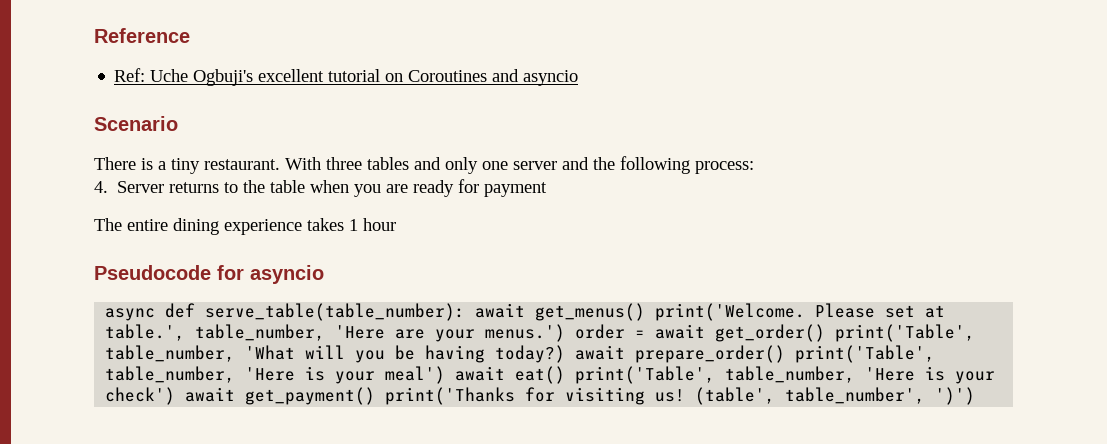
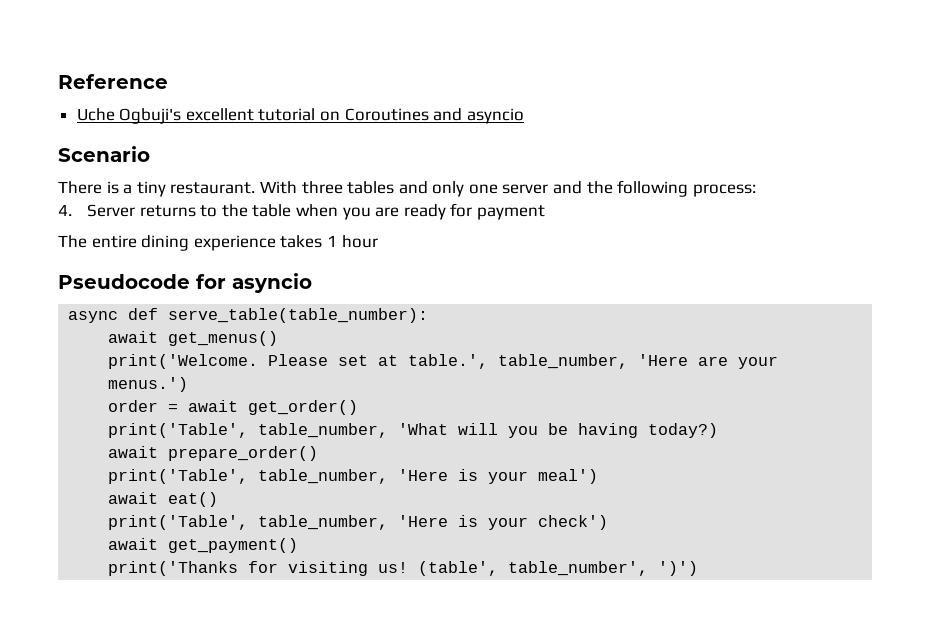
[114,68,146,82] Ref: -> (168, 81) none
(466, 312) none -> (429, 315) //
(646, 312) none -> (279, 338) //
(566, 333) none -> (189, 384) //
(826, 333) none -> (359, 407) //
(566, 354) none -> (719, 430) //
(786, 354) none -> (319, 453) //
(446, 375) none -> (599, 476) //
(566, 375) none -> (219, 499) //
(176, 396) none -> (609, 522) //
(376, 396) none -> (299, 545) //

